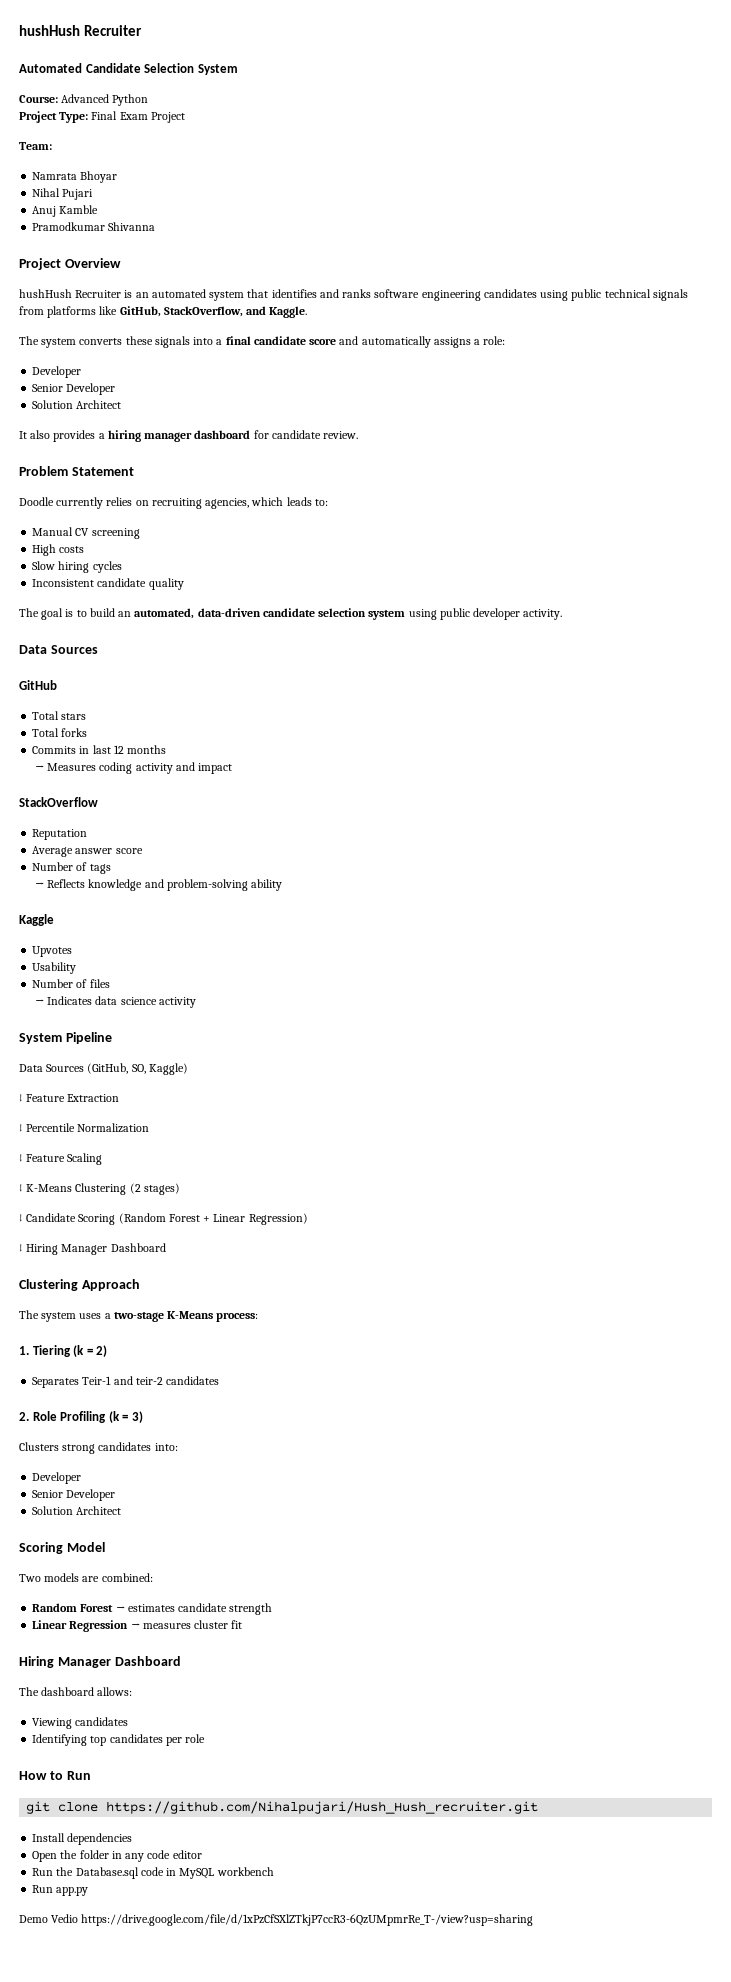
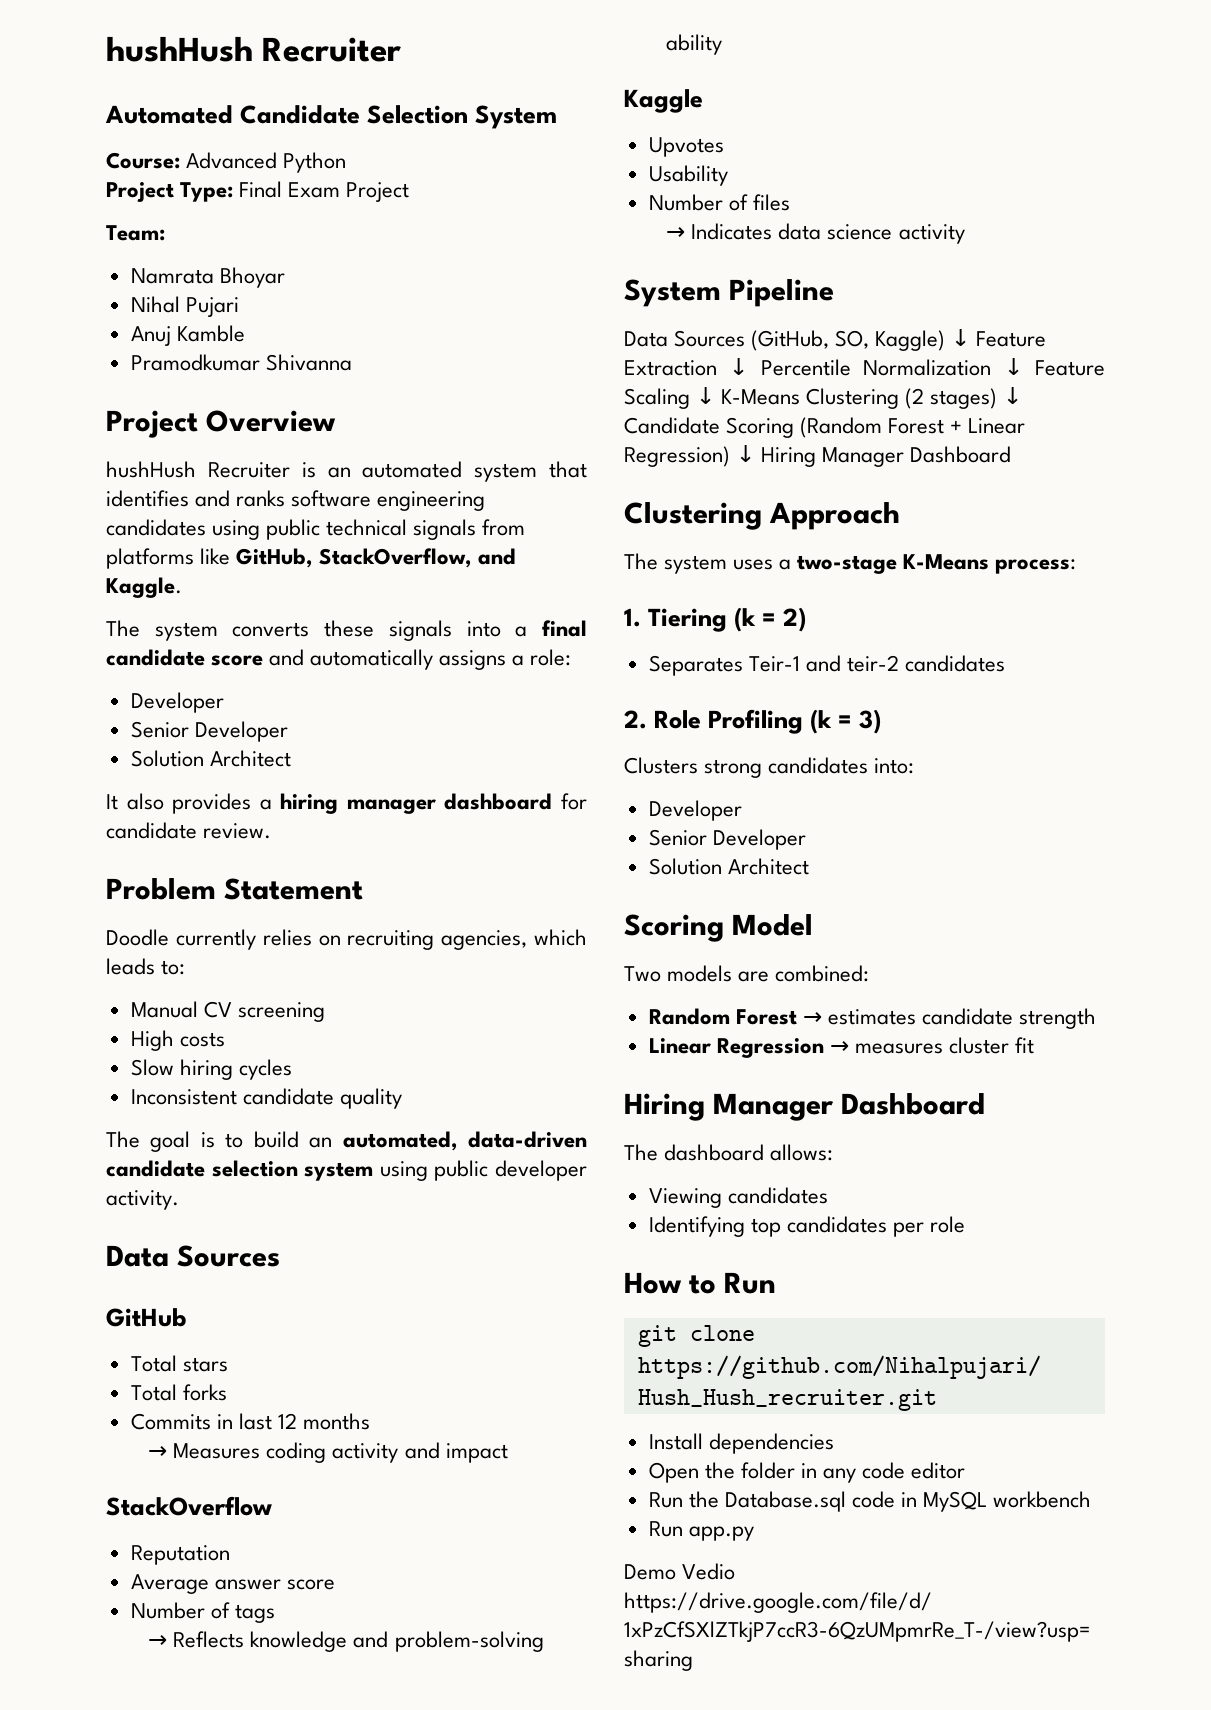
(188, 1069) // -> (946, 340) none
(120, 1098) // -> (717, 368) none
(150, 1128) // -> (992, 367) none
(103, 1159) // -> (690, 398) none
(180, 1189) // -> (998, 398) none
(308, 1219) // -> (730, 456) none

